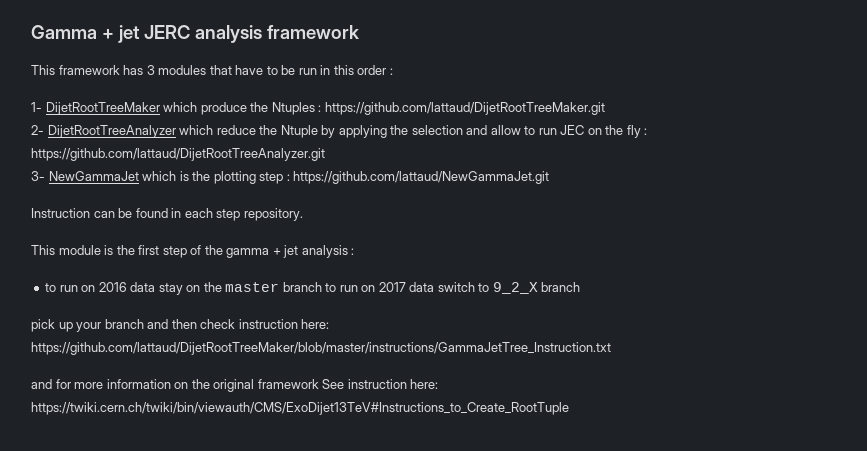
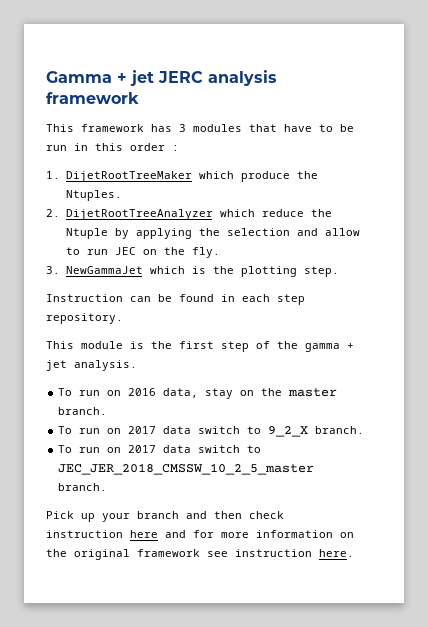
[31,102,42,112] 1- -> [46,171,60,179] 1.
[271,102,605,115] [31,125,44,135] Ntuples : https://github.com/lattaud/DijetRootTreeMaker.git // 2- -> [65,190,122,201] [46,209,60,217] Ntuples. // 2.
[626,125,648,138] [31,148,325,161] [31,171,45,181] fly : https://github.com/lattaud/DijetRootTreeAnalyzer.git // 3- -> [191,247,220,258] [46,266,60,274] fly. // 3.
[259,171,550,184] step : https://github.com/lattaud/NewGammaJet.git -> [303,266,339,277] step.
[301,245,355,258] [45,283,57,292] analysis : // to -> [74,360,137,371] [58,388,73,396] analysis. // To
[130,282,156,292] data -> [163,388,199,398] data,
[282,282,337,292] branch to -> [58,407,108,415] [58,426,73,434] branch. // To
[541,282,581,292] [31,319,55,332] branch // pick -> [315,426,365,434] [58,445,262,453] [58,463,315,475] [58,483,108,491] [46,511,74,519] branch. // To run on 2017 data switch to JEC_JER_2018_CMSSW_10_2_5_master branch. // Pick
[301,319,330,329] [31,342,611,355] here: https://github.com/lattaud/DijetRootTreeMaker/blob/master/instructions/GammaJetTree_Instruction.txt // -> [130,530,158,538] here
[322,379,439,389] [31,402,569,415] See instruction here: https://twiki.cern.ch/twiki/bin/viewauth/CMS/ExoDijet13TeV#Instructions_to_Create_RootTuple -> [207,549,354,557] see instruction here.

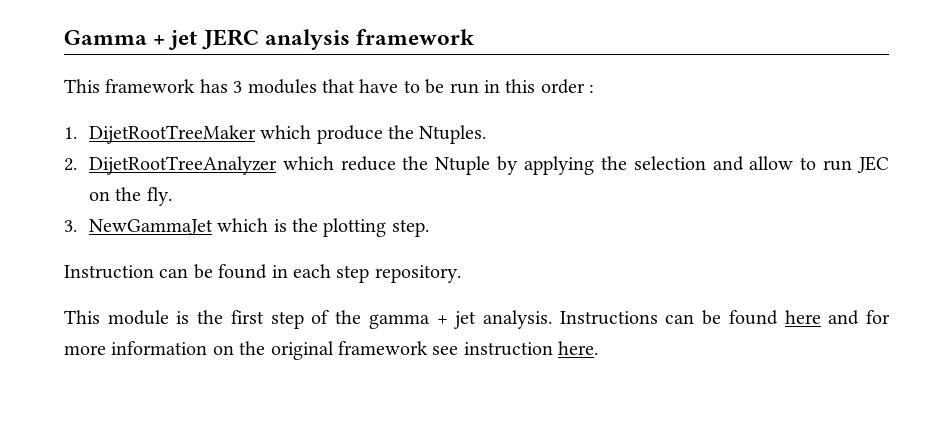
[58,388,338,399] [58,407,108,415] [58,426,365,437] [58,445,262,453] [58,463,315,475] [58,483,108,491] [46,511,284,522] [46,530,123,538] // To run on 2016 data, stay on the master branch. // To run on 2017 data switch to 9_2_X branch. // To run on 2017 data switch to JEC_JER_2018_CMSSW_10_2_5_master branch. // Pick up your branch and then check instruction -> [559,310,778,325] Instructions can be found

